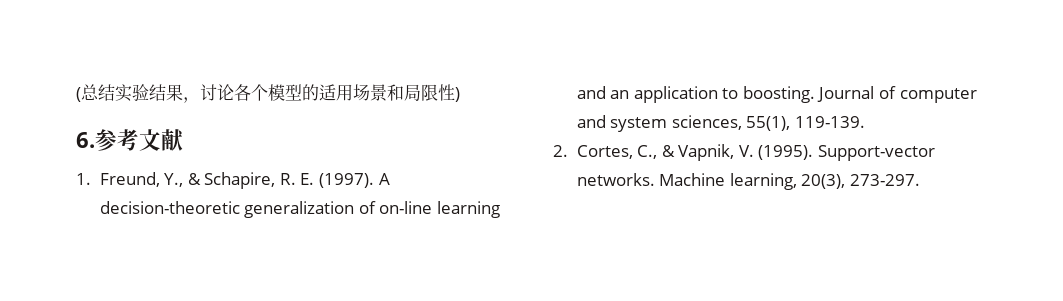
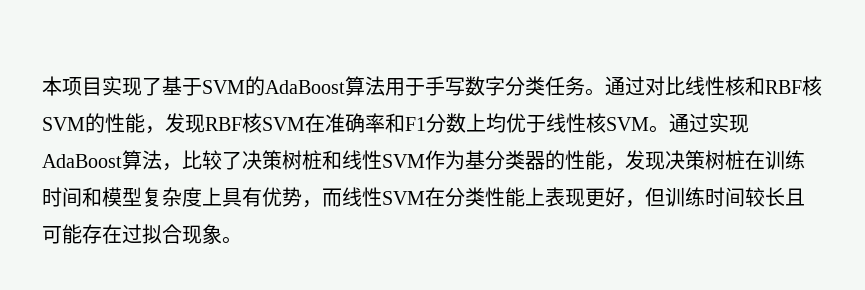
[76,84,460,103] [76,129,184,151] [76,172,390,189] [99,201,500,218] [576,86,977,103] [576,115,865,132] [553,144,936,161] [576,173,920,190] (总结实验结果，讨论各个模型的适用场景和局限性) // 6.参考文献 // 1. Freund, Y., & Schapire, R. E. (1997). A decision-theoretic generalization of on-line learning and an application to boosting. Journal of computer and system sciences, 55(1), 119-139. // 2. Cortes, C., & Vapnik, V. (1995). Support-vector networks. Machine learning, 20(3), 273-297. -> [42,76,822,96] [42,113,749,134] [42,150,805,171] [42,187,805,208] [42,224,242,244] 本项目实现了基于SVM的AdaBoost算法用于手写数字分类任务。通过对比线性核和RBF核SVM的性能，发现RBF核SVM在准确率和F1分数上均优于线性核SVM。通过实现AdaBoost算法，比较了决策树桩和线性SVM作为基分类器的性能，发现决策树桩在训练时间和模型复杂度上具有优势，而线性SVM在分类性能上表现更好，但训练时间较长且可能存在过拟合现象。

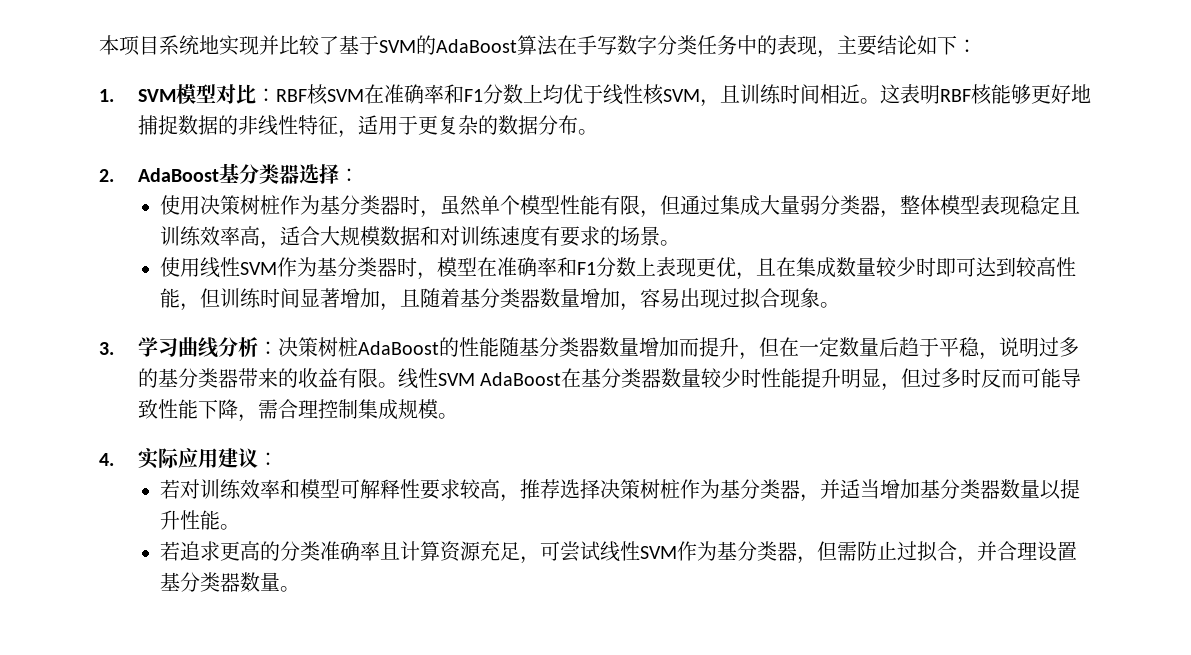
[102,76,142,96] 实现 -> [159,35,320,56] 系统地实现并比较
[385,78,425,96] 用于 -> [557,35,577,55] 在
[585,76,822,96] [42,113,205,134] 。通过对比线性核和RBF核SVM的性能，发现 -> [737,35,977,58] [99,84,276,104] 中的表现，主要结论如下： // 1. SVM模型对比：
[649,113,749,133] [42,150,805,171] [42,187,805,208] [42,224,222,244] 。通过实现AdaBoost算法，比较了决策树桩和线性SVM作为基分类器的性能，发现决策树桩在训练时间和模型复杂度上具有优势，而线性SVM在分类性能上表现更好，但训练时间较长且可能存在过拟合现象 -> [699,84,1091,107] [137,115,598,138] [99,163,359,184] [159,195,1080,218] [159,225,680,249] [159,257,1076,280] [159,288,840,311] [99,337,1079,360] [137,368,1082,391] [137,399,458,422] [99,448,278,469] [159,479,1080,502] [159,510,240,530] [159,541,1077,564] [159,572,280,592] ，且训练时间相近。这表明RBF核能够更好地捕捉数据的非线性特征，适用于更复杂的数据分布。 // 2. AdaBoost基分类器选择： // 使用决策树桩作为基分类器时，虽然单个模型性能有限，但通过集成大量弱分类器，整体模型表现稳定且训练效率高，适合大规模数据和对训练速度有要求的场景。 // 使用线性SVM作为基分类器时，模型在准确率和F1分数上表现更优，且在集成数量较少时即可达到较高性能，但训练时间显著增加，且随着基分类器数量增加，容易出现过拟合现象。 // 3.学习曲线分析：决策树桩AdaBoost的性能随基分类器数量增加而提升，但在一定数量后趋于平稳，说明过多的基分类器带来的收益有限。线性SVM AdaBoost在基分类器数量较少时性能提升明显，但过多时反而可能导致性能下降，需合理控制集成规模。 // 4.实际应用建议： // 若对训练效率和模型可解释性要求较高，推荐选择决策树桩作为基分类器，并适当增加基分类器数量以提升性能。 // 若追求更高的分类准确率且计算资源充足，可尝试线性SVM作为基分类器，但需防止过拟合，并合理设置基分类器数量

